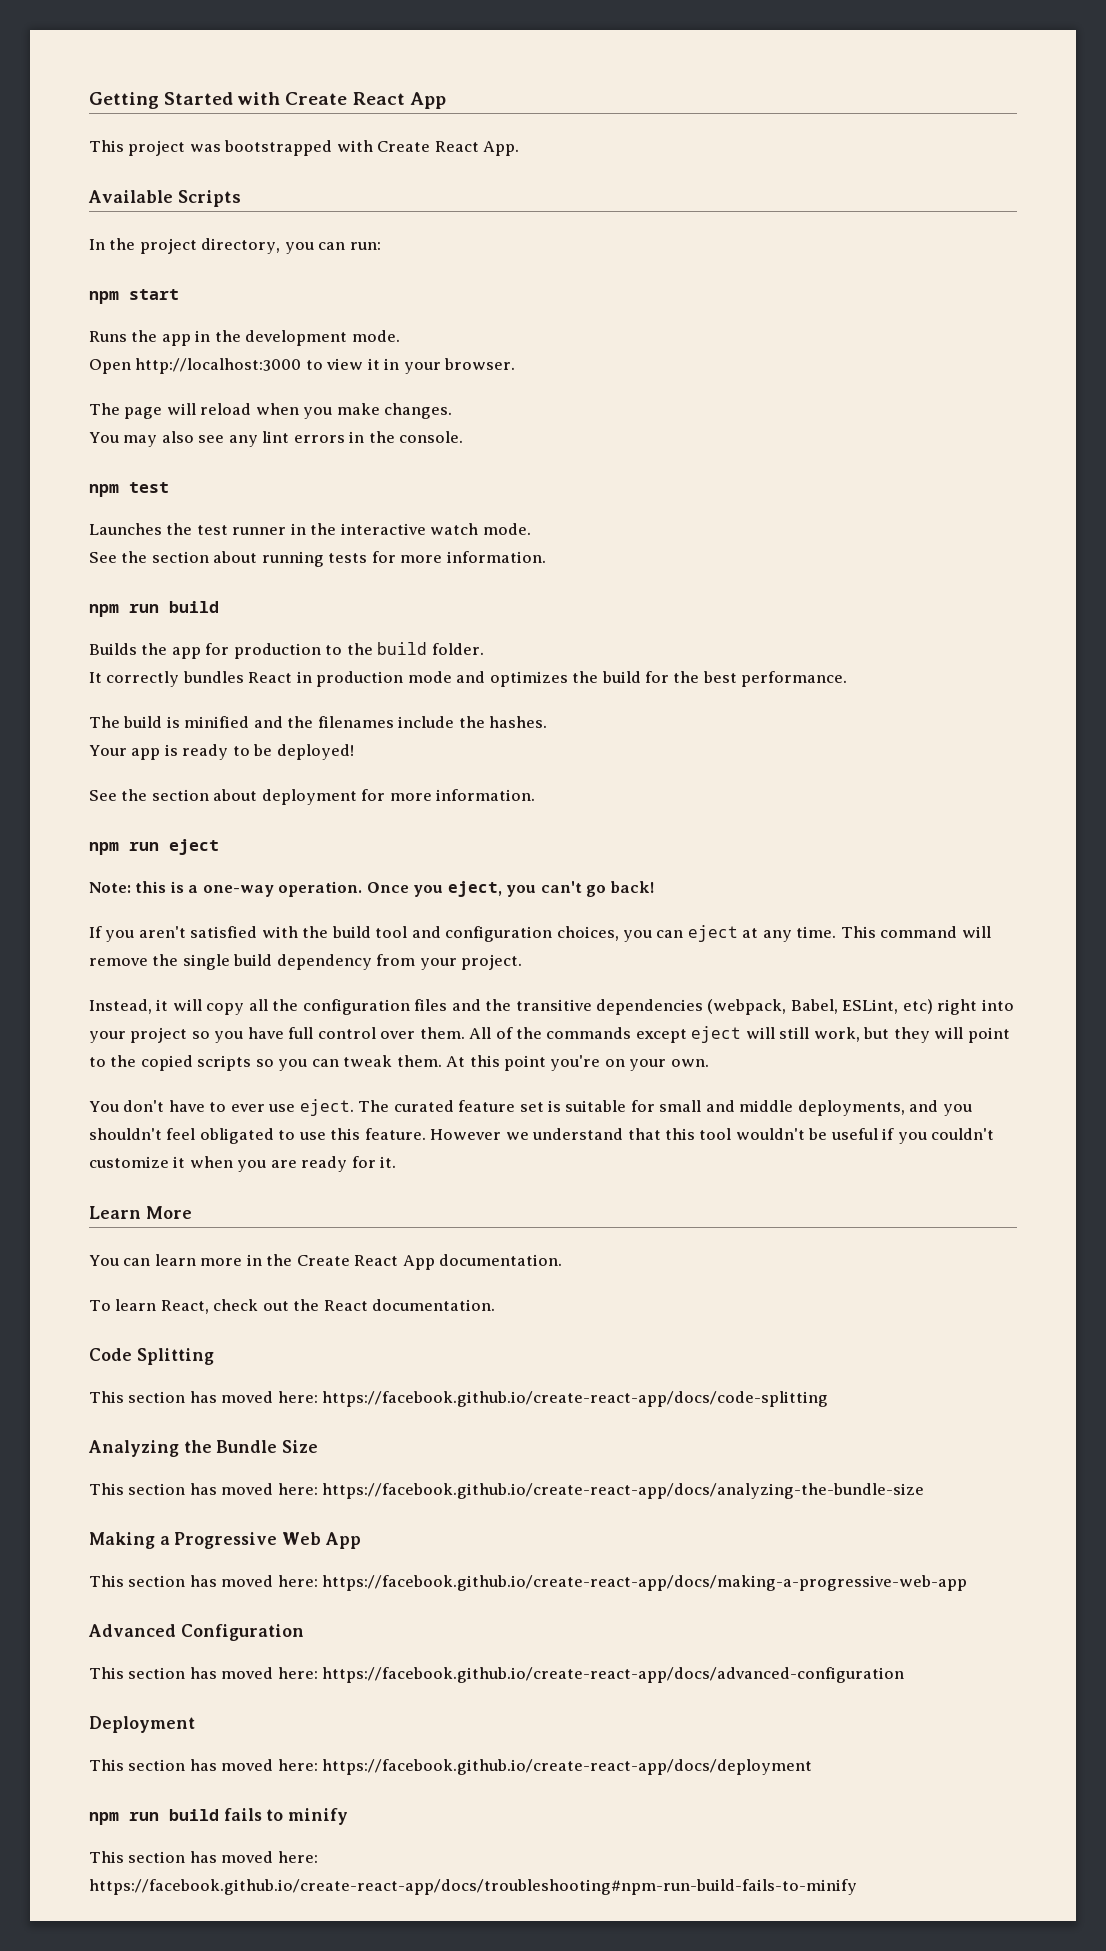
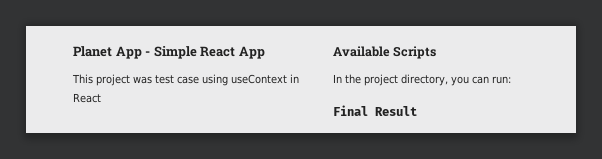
[89,92,348,109] Getting Started with Create -> [73,46,197,59] Planet App - Simple
[224,140,520,156] bootstrapped with Create React App. -> [155,74,299,86] [73,93,101,103] test case using useContext in React
[89,289,179,304] [89,330,400,346] [89,358,516,374] [89,403,453,419] [89,431,464,447] [89,482,169,497] [89,523,531,535] [89,551,546,567] [89,601,219,617] [89,642,484,659] [89,671,848,687] [89,716,548,728] [89,744,354,760] [89,789,536,805] [89,839,219,855] [89,881,655,897] [89,925,991,942] [89,954,523,970] [89,999,1014,1015] [89,1026,1010,1043] [89,1055,709,1071] [89,1099,972,1116] [89,1128,995,1144] [89,1156,397,1172] [89,1206,192,1219] [89,1254,563,1270] [89,1299,496,1314] [89,1348,214,1365] [89,1391,829,1407] [88,1440,319,1457] [89,1483,925,1499] [89,1532,361,1549] [89,1575,968,1591] [88,1624,304,1641] [89,1667,905,1683] [89,1716,195,1733] [89,1759,813,1775] [89,1808,349,1825] [89,1851,318,1863] [89,1879,857,1895] npm start // Runs the app in the development mode. // Open http://localhost:3000 to view it in your browser. // The page will reload when you make changes. // You may also see any lint errors in the console. // npm test // Launches the test runner in the interactive watch mode. // See the section about running tests for more information. // npm run build // Builds the app for production to the build folder. // It correctly bundles React in production mode and optimizes the build for the best performance. // The build is minified and the filenames include the hashes. // Your app is ready to be deployed! // See the section about deployment for more information. // npm run eject // Note: this is a one-way operation. Once you eject, you can't go back! // If you aren't satisfied with the build tool and configuration choices, you can eject at any time. This command will remove the single build dependency from your project. // Instead, it will copy all the configuration files and the transitive dependencies (webpack, Babel, ESLint, etc) right into your project so you have full control over them. All of the commands except eject will still work, but they will point to the copied scripts so you can tweak them. At this point you're on your own. // You don't have to ever use eject. The curated feature set is suitable for small and middle deployments, and you shouldn't feel obligated to use this feature. However we understand that this tool wouldn't be useful if you couldn't customize it when you are ready for it. // Learn More // You can learn more in the Create React App documentation. // To learn React, check out the React documentation. // Code Splitting // This section has moved here: https://facebook.github.io/create-react-app/docs/code-splitting // Analyzing the Bundle Size // This section has moved here: https://facebook.github.io/create-react-app/docs/analyzing-the-bundle-size // Making a Progressive Web App // This section has moved here: https://facebook.github.io/create-react-app/docs/making-a-progressive-web-app // Advanced Configuration // This section has moved here: https://facebook.github.io/create-react-app/docs/advanced-configuration // Deployment // This section has moved here: https://facebook.github.io/create-react-app/docs/deployment // npm run build fails to minify // This section has moved here: https://facebook.github.io/create-react-app/docs/troubleshooting#npm-run-build-fails-to-minify -> [333,105,417,116] Final Result

